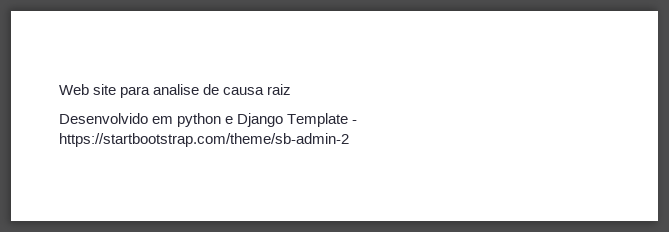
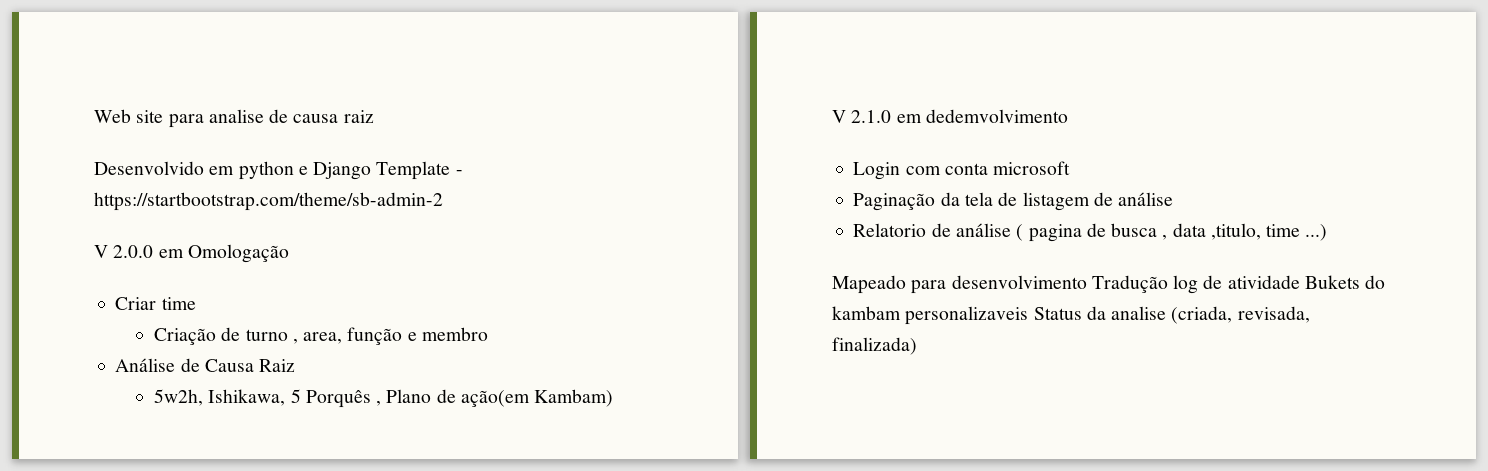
(349, 140) none -> [94,244,289,263] [115,297,196,310] [154,327,488,345] [115,358,296,372] [154,389,614,408] [832,109,1068,123] [853,161,1071,180] [853,192,1174,211] [853,223,1328,242] [832,275,1386,294] [832,306,1310,325] [832,337,917,355] // V 2.0.0 em Omologação // Criar time // Criação de turno , area, função e membro // Análise de Causa Raiz // 5w2h, Ishikawa, 5 Porquês , Plano de ação(em Kambam) // V 2.1.0 em dedemvolvimento // Login com conta microsoft // Paginação da tela de listagem de análise // Relatorio de análise ( pagina de busca , data ,titulo, time ...) // Mapeado para desenvolvimento Tradução log de atividade Bukets do kambam personalizaveis Status da analise (criada, revisada, finalizada)

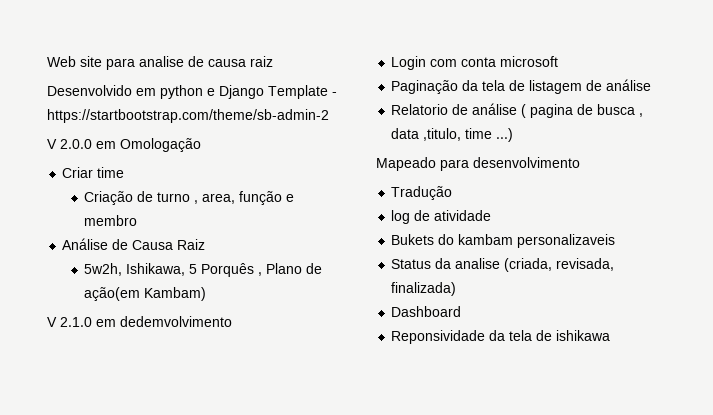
(1087, 282) none -> (580, 162) //
(1168, 284) none -> (453, 193) //
(1300, 282) none -> (492, 215) //
(1029, 315) none -> (616, 241) //
(917, 346) none -> [391,306,462,317] [391,330,611,344] // Dashboard // Reponsividade da tela de ishikawa

